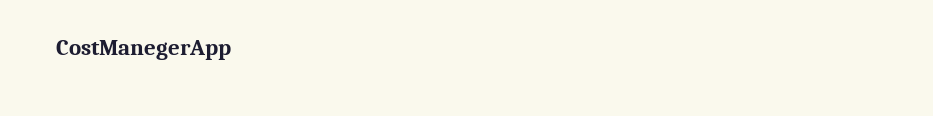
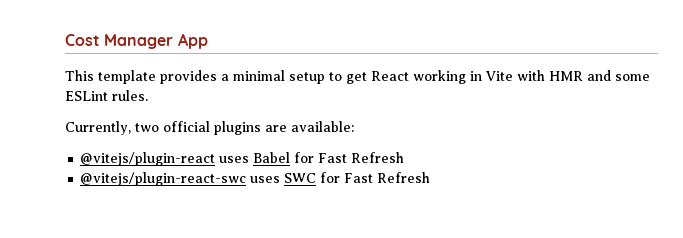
[56,40,231,60] CostManegerApp -> [65,33,208,49] [65,70,650,84] [65,90,148,101] [65,121,354,135] [80,152,405,166] [80,172,431,186] Cost Manager App // This template provides a minimal setup to get React working in Vite with HMR and some ESLint rules. // Currently, two official plugins are available: // @vitejs/plugin-react uses Babel for Fast Refresh // @vitejs/plugin-react-swc uses SWC for Fast Refresh

